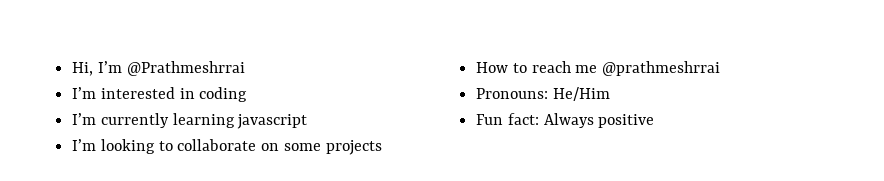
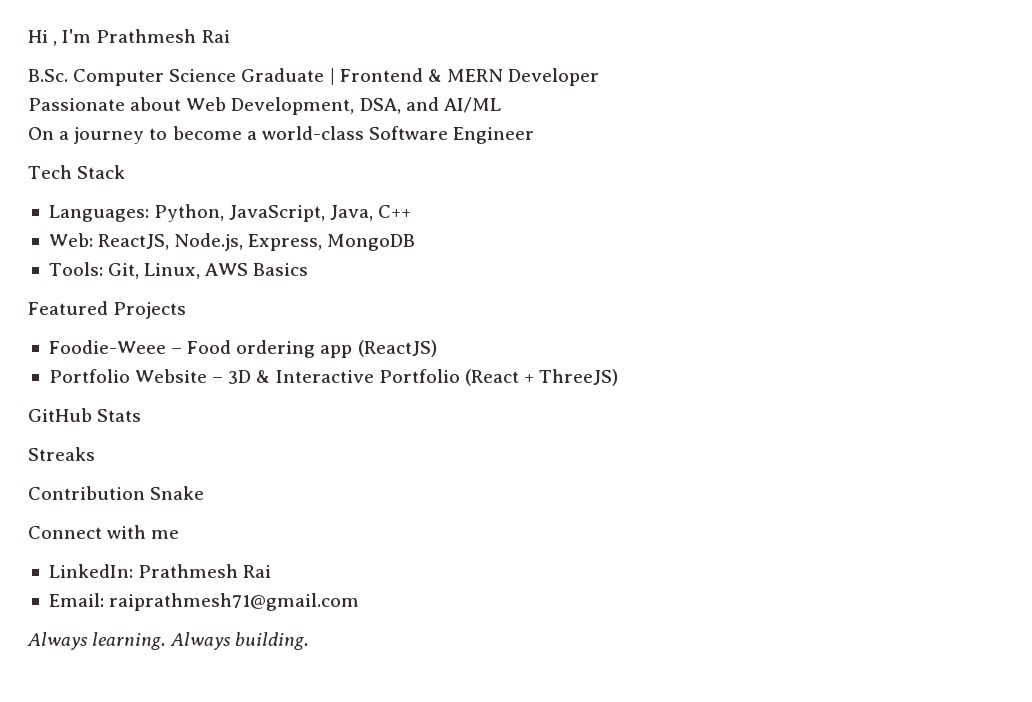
[72,61,245,76] [72,87,248,102] [72,113,308,129] [72,139,382,155] [476,61,721,76] [476,87,610,101] [476,113,655,128] Hi, I’m @Prathmeshrrai // I’m interested in coding // I’m currently learning javascript // I’m looking to collaborate on some projects // How to reach me @prathmeshrrai // Pronouns: He/Him // Fun fact: Always positive -> [28,29,230,46] [28,68,600,86] [28,97,501,115] [28,126,535,144] [28,165,126,179] [48,204,412,222] [48,233,416,251] [48,262,309,279] [28,301,187,319] [48,340,437,358] [48,369,619,386] [28,408,142,422] [28,447,95,461] [28,486,205,500] [28,525,180,539] [48,564,272,578] [48,593,360,611] [27,632,310,650] Hi , I'm Prathmesh Rai // B.Sc. Computer Science Graduate | Frontend & MERN Developer // Passionate about Web Development, DSA, and AI/ML // On a journey to become a world-class Software Engineer // Tech Stack // Languages: Python, JavaScript, Java, C++ // Web: ReactJS, Node.js, Express, MongoDB // Tools: Git, Linux, AWS Basics // Featured Projects // Foodie-Weee – Food ordering app (ReactJS) // Portfolio Website – 3D & Interactive Portfolio (React + ThreeJS) // GitHub Stats // Streaks // Contribution Snake // Connect with me // LinkedIn: Prathmesh Rai // Email: raiprathmesh71@gmail.com // Always learning. Always building.

